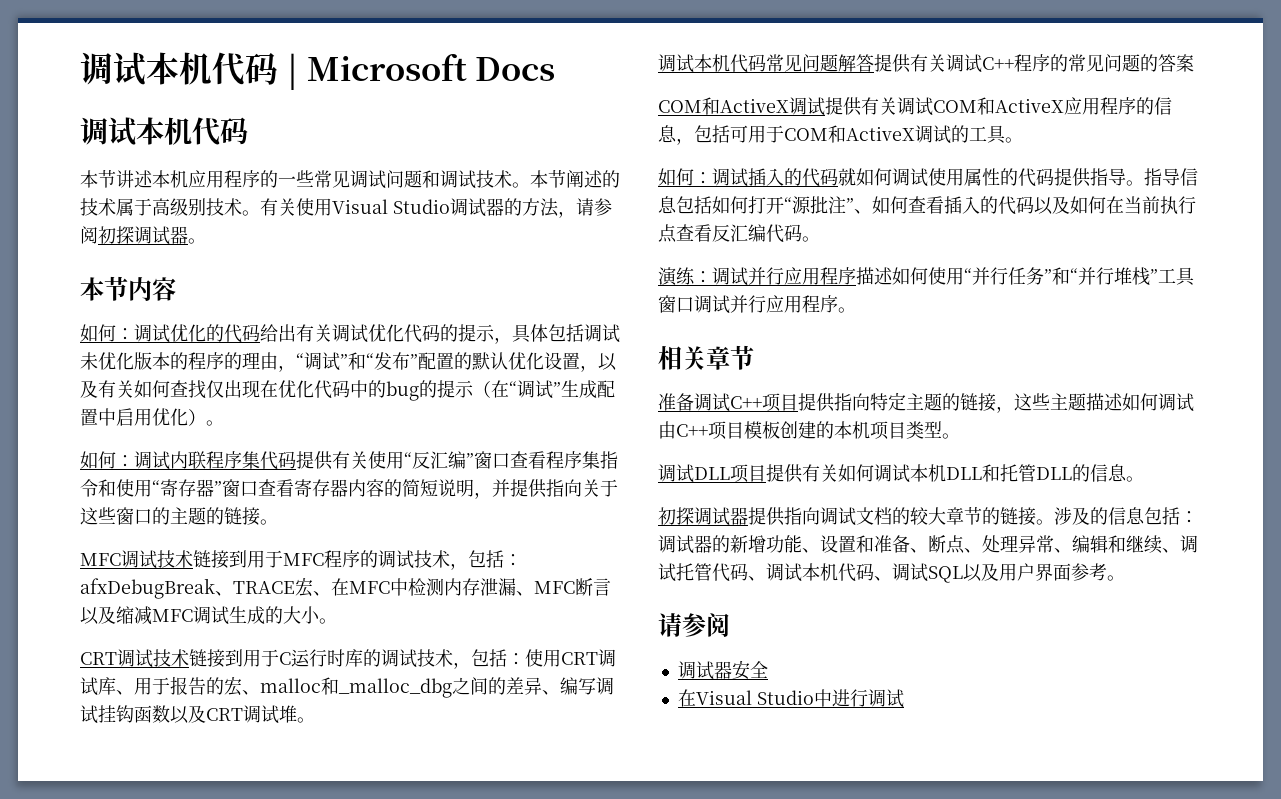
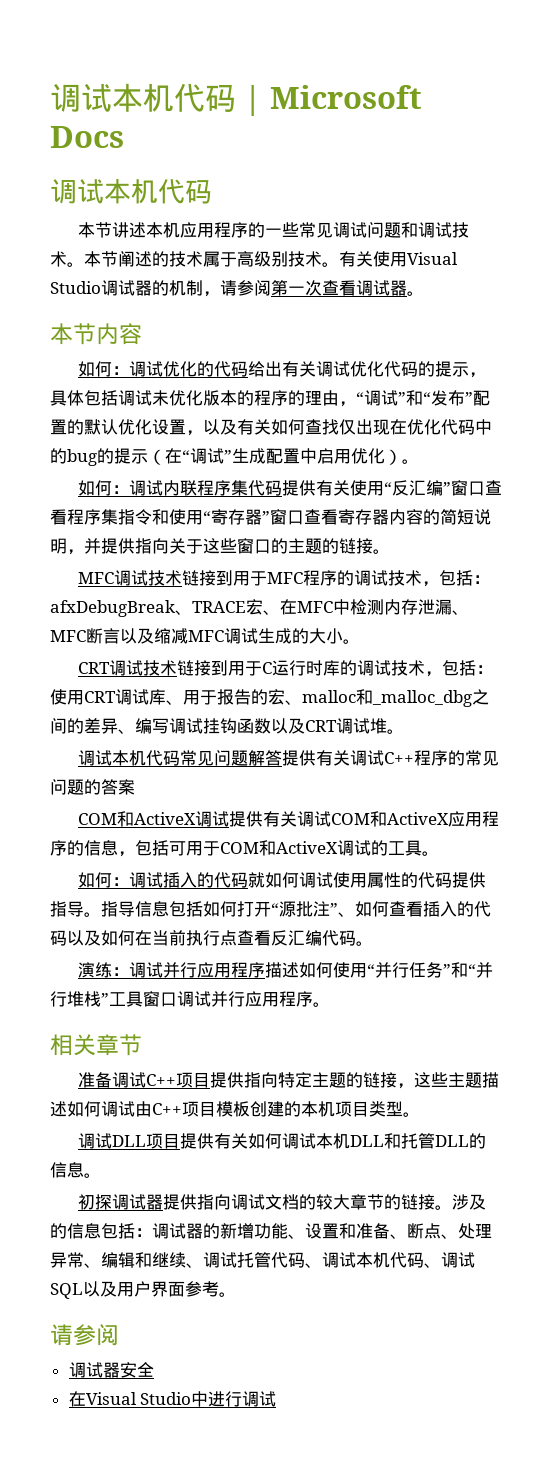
[522,198,559,217] 方法 -> [169,280,203,296] 机制
[98,226,134,244] 初探 -> [271,280,356,296] 第一次查看

